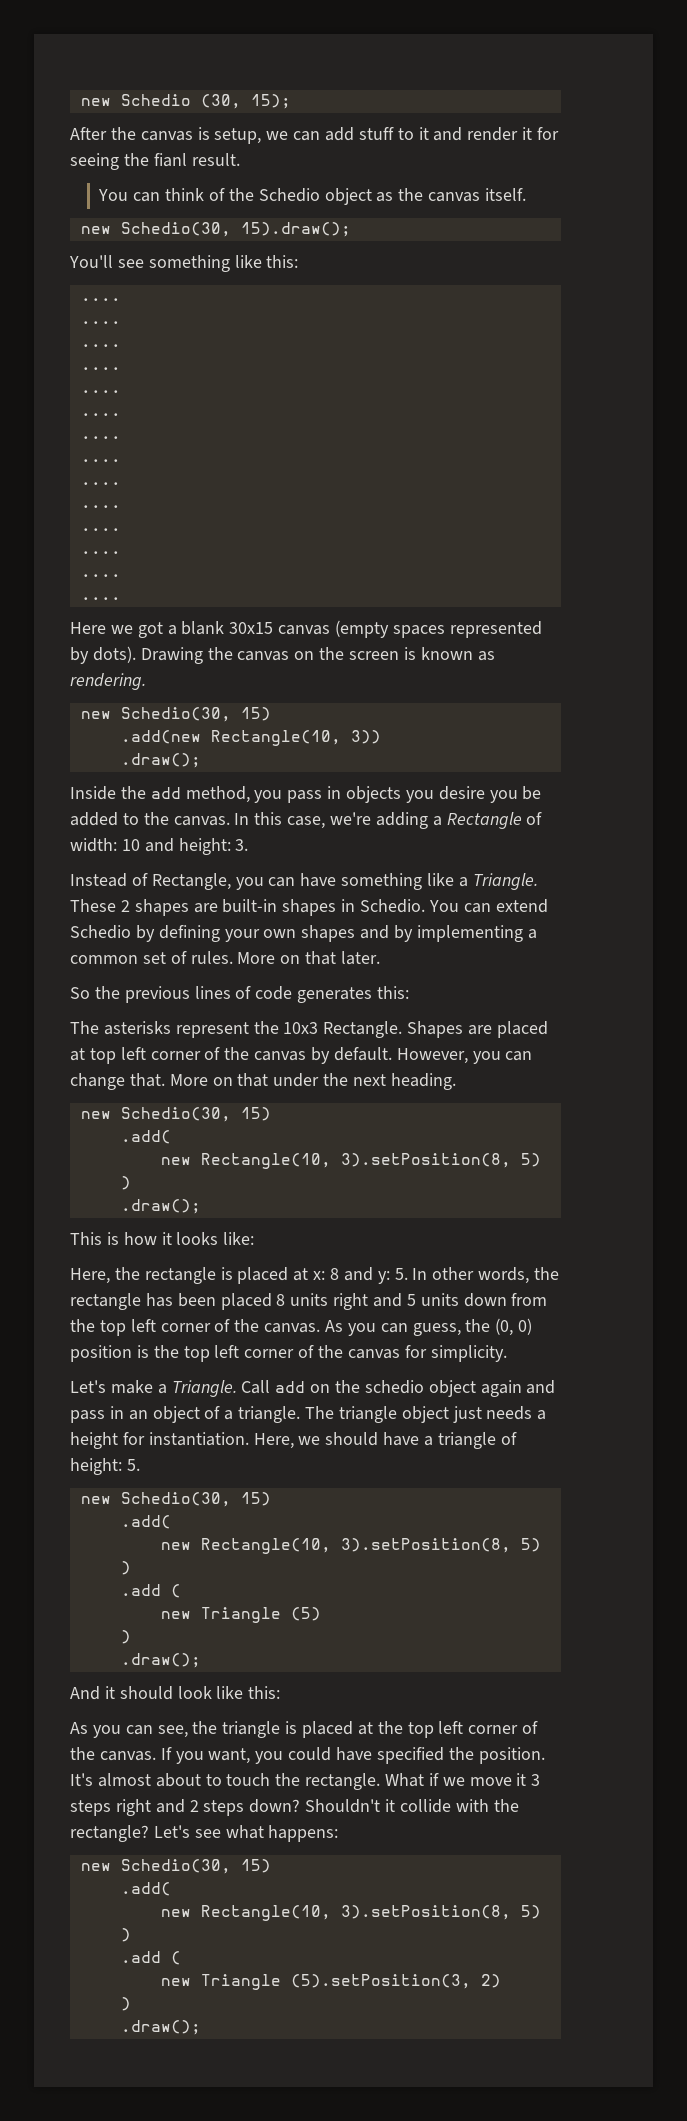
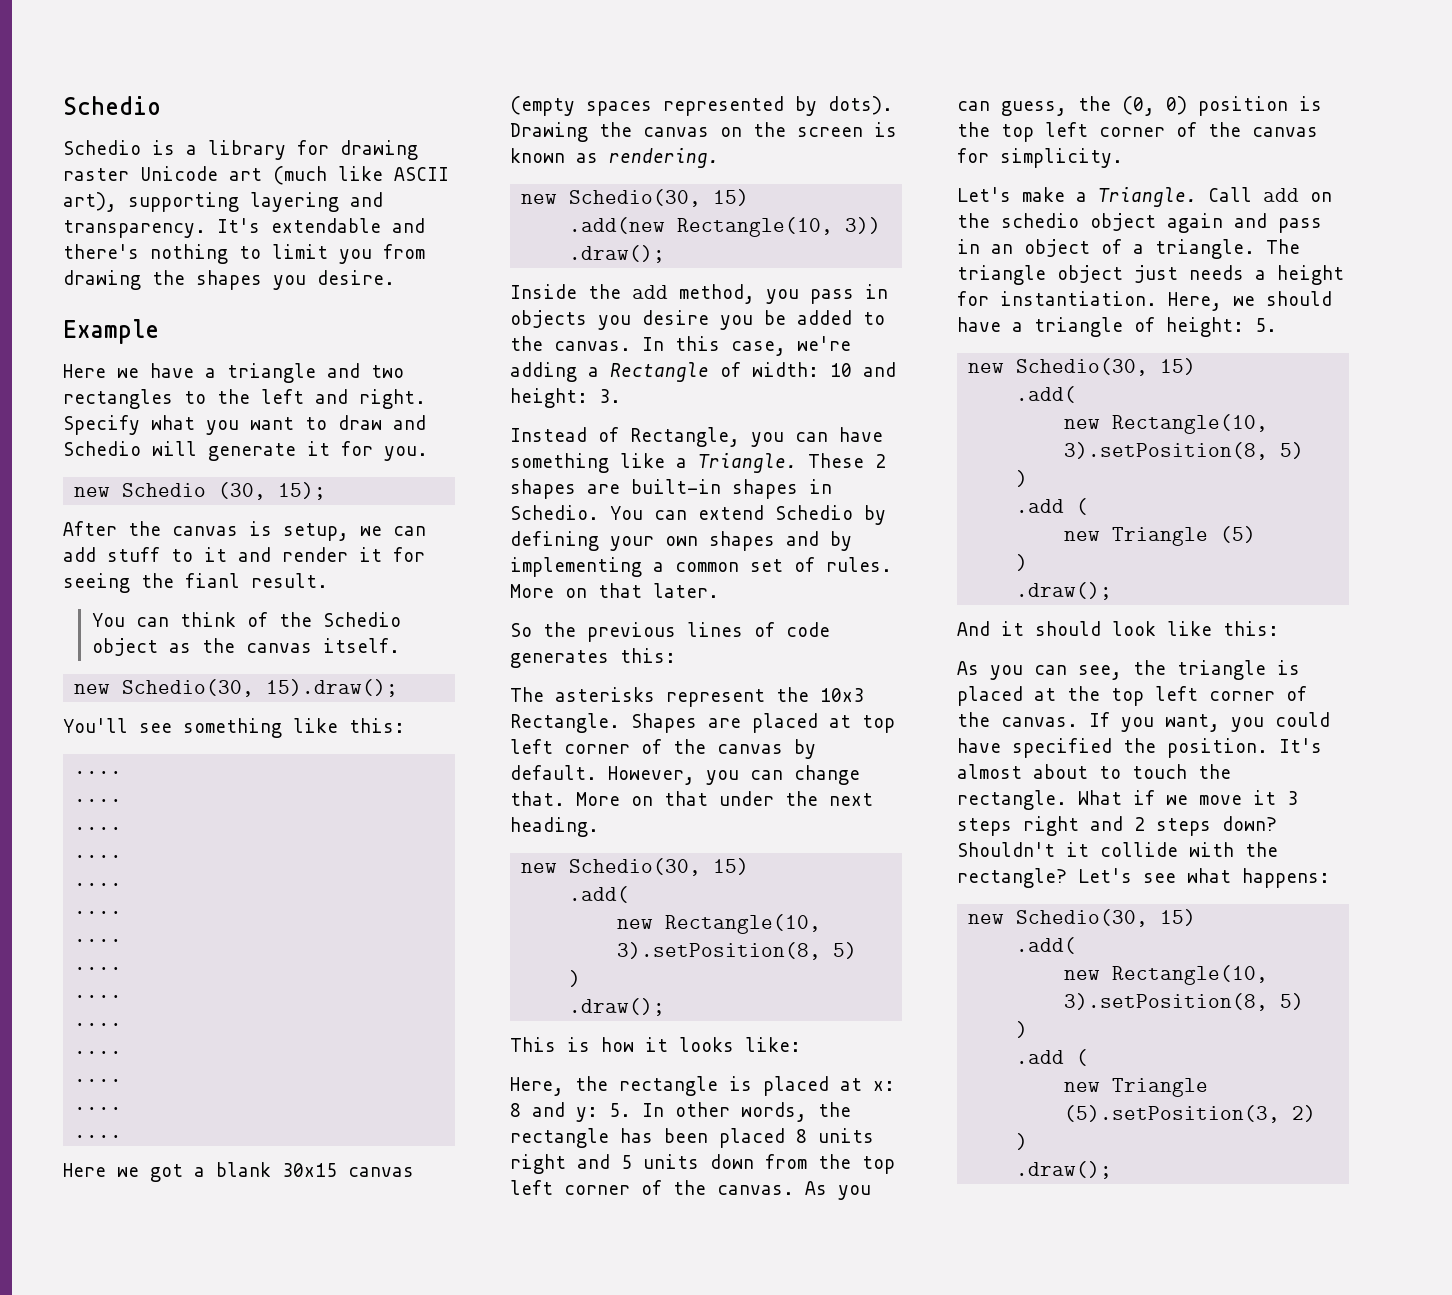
(80, 102) none -> [63,96,161,115] [63,140,418,160] [63,166,449,185] [63,192,383,212] [63,218,425,238] [63,244,425,264] [63,270,395,290] [63,319,159,344] [63,363,404,383] [63,389,426,409] [63,415,426,435] [63,441,428,461] Schedio // Schedio is a library for drawing raster Unicode art (much like ASCII art), supporting layering and transparency. It's extendable and there's nothing to limit you from drawing the shapes you desire. // Example // Here we have a triangle and two rectangles to the left and right. Specify what you want to draw and Schedio will generate it for you. //

